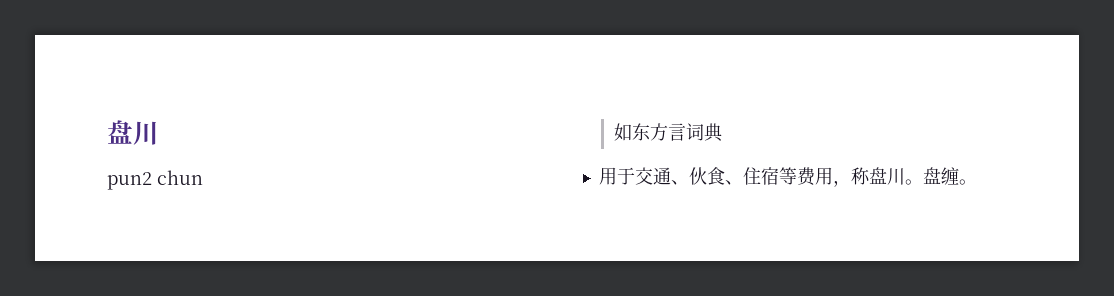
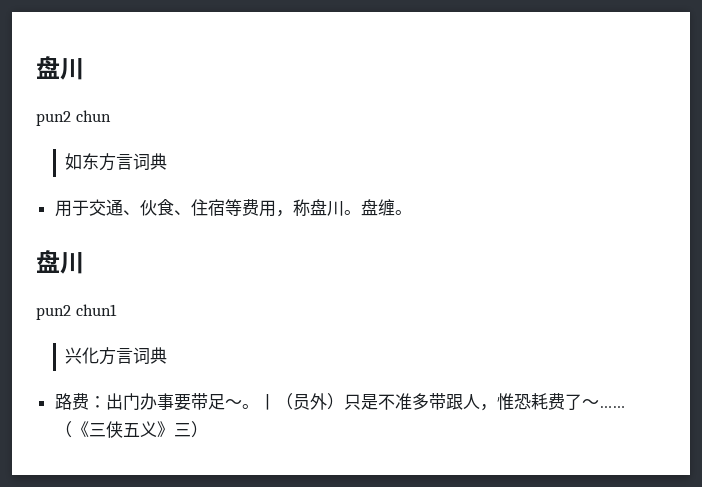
(977, 182) none -> [36,250,84,274] [36,304,117,320] [65,347,168,365] [54,393,625,411] [54,421,208,438] // 盘川 // pun2 chun1 // 兴化方言词典 // 路费：出门办事要带足～。丨（员外）只是不准多带跟人，惟恐耗费了～……（《三侠五义》三）

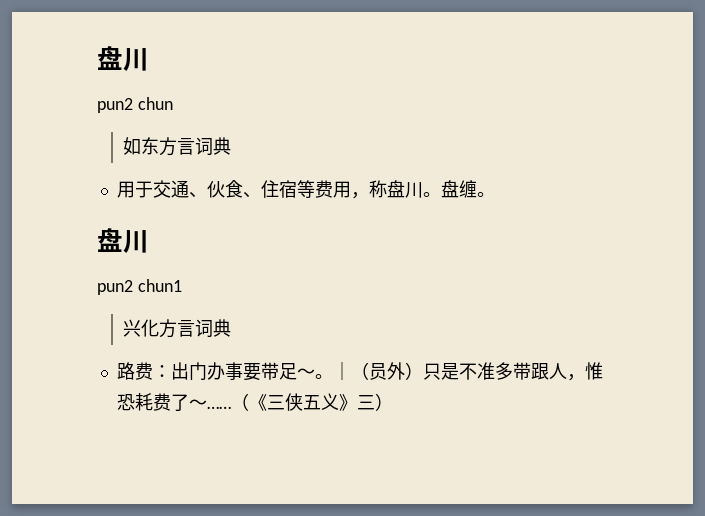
[258,394,276,410] 丨 -> [332,362,351,381] ｜

